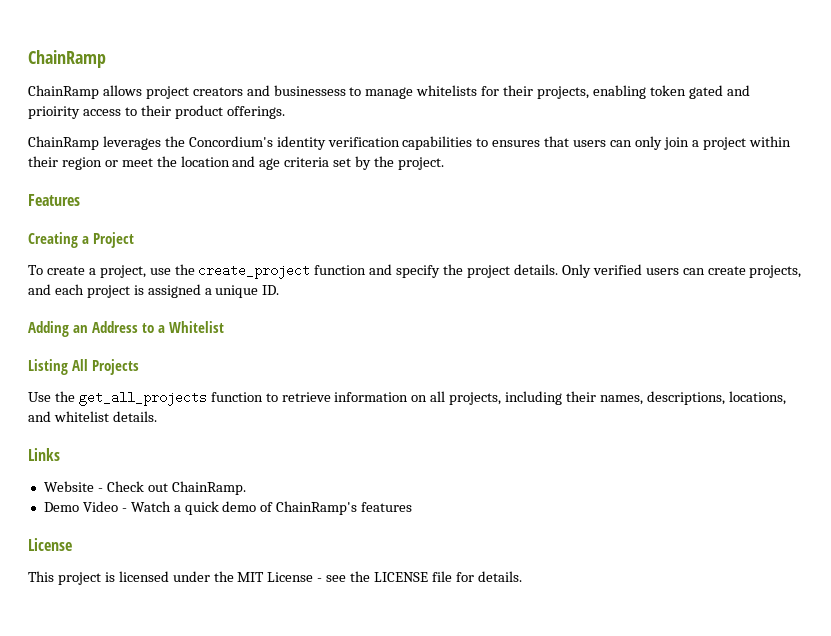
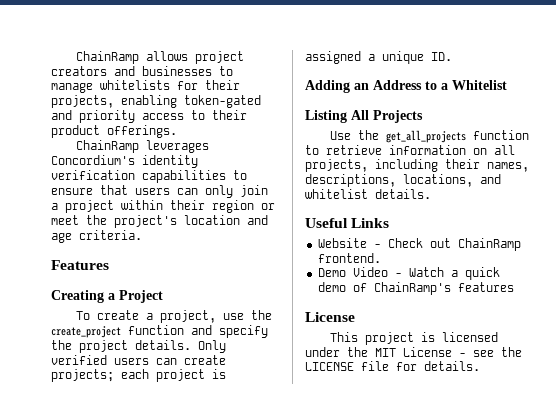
[28,50,106,68] [28,85,99,99] ChainRamp // ChainRamp -> [76,51,140,64] ChainRamp
[273,85,346,96] businessess -> [142,66,212,76] businesses
[649,85,750,99] [28,106,80,119] token gated and prioirity -> [184,95,261,108] [51,110,135,123] token-gated and priority
[164,136,185,147] the -> (210, 146) none
[492,140,541,147] ensures -> [51,188,93,195] ensure
(177, 161) none -> [114,215,177,228] project's
[284,156,444,170] criteria set by the project. -> [79,230,142,240] criteria.
[749,265,802,278] [28,284,51,295] projects, and -> [51,369,114,382] projects;
(157, 416) none -> [305,218,348,228] Useful
[171,481,246,495] ChainRamp. -> [457,238,521,251] [317,253,381,263] ChainRamp frontend.

